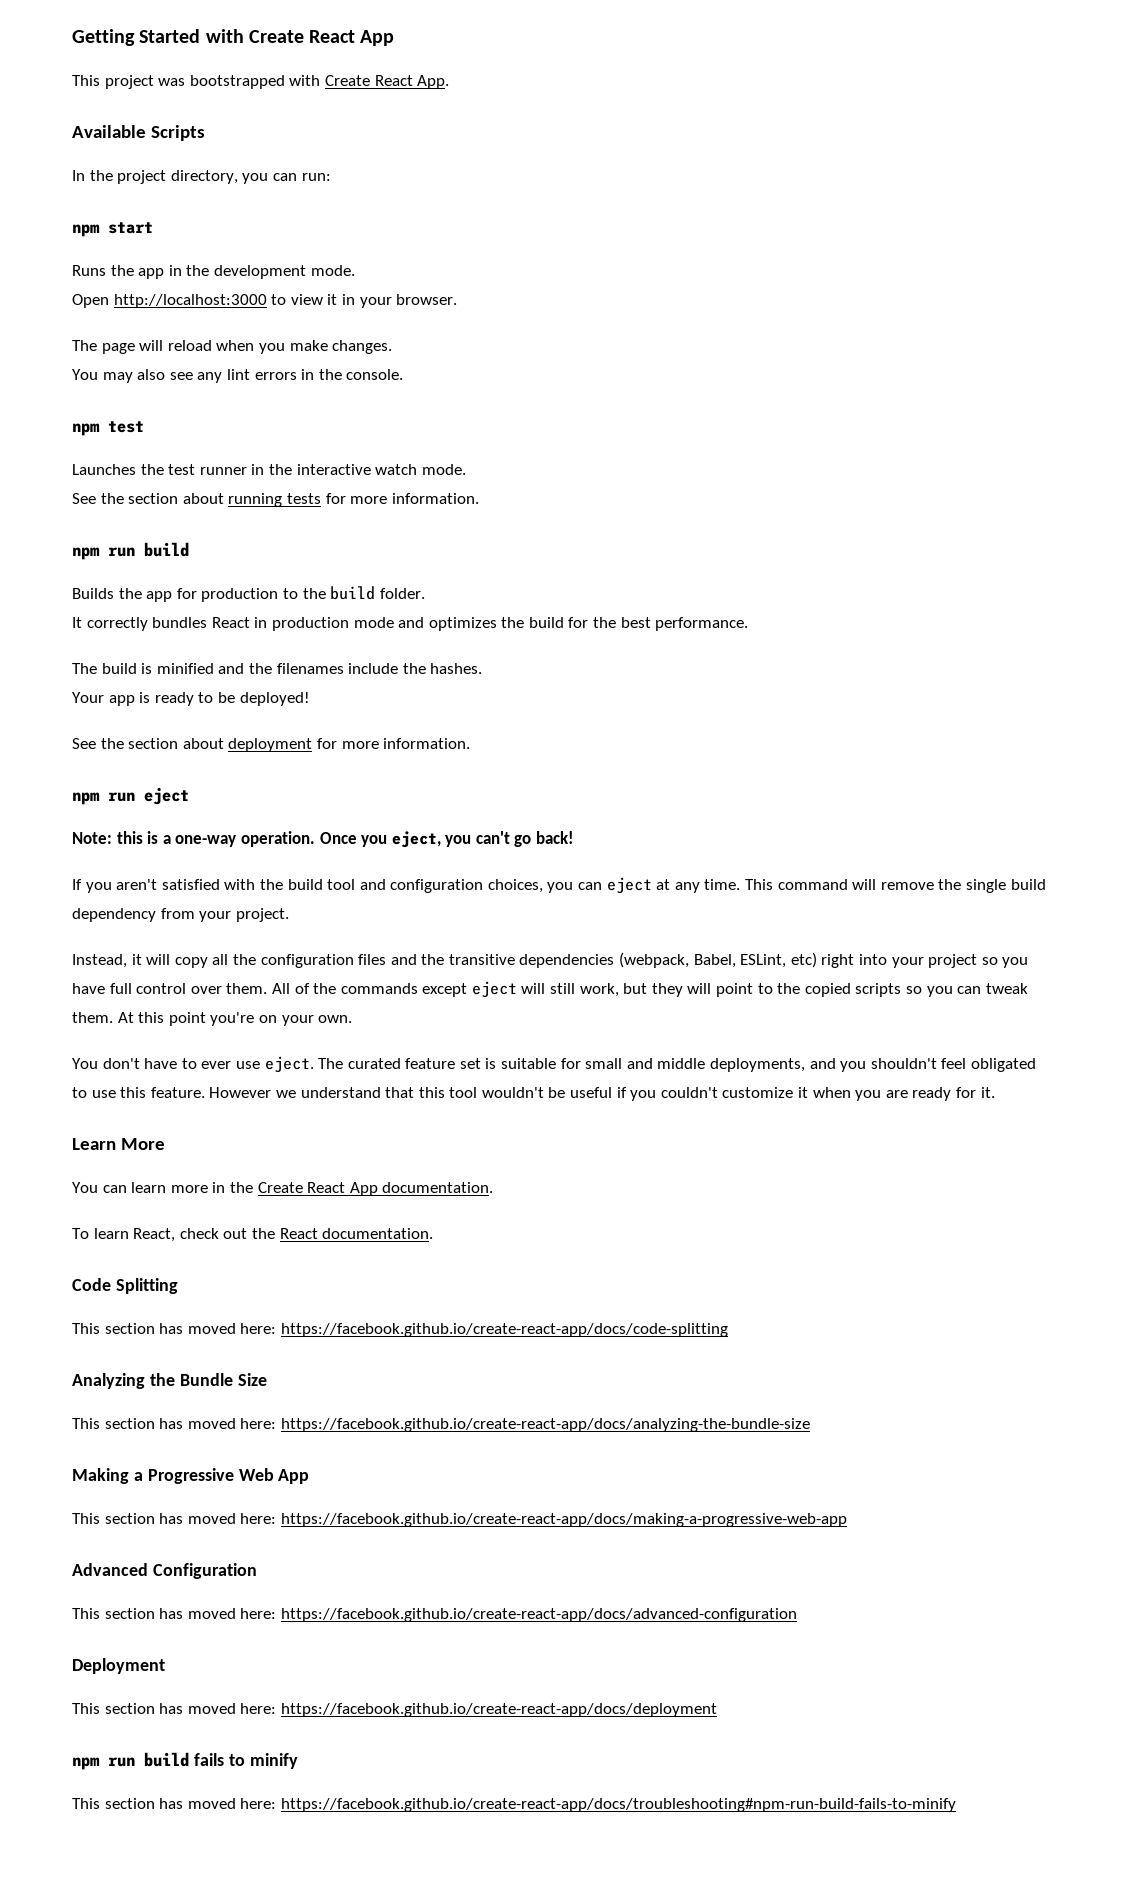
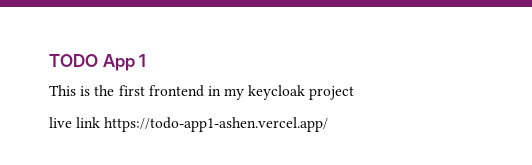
[72,29,395,46] [72,75,450,89] [72,125,205,141] [72,170,331,184] [72,222,153,237] [72,265,355,279] [72,294,458,308] [72,340,393,354] [72,369,404,383] [72,421,144,436] [72,464,466,475] [72,493,479,507] [72,542,189,560] [72,586,425,602] [72,617,749,631] [72,663,483,674] [72,692,310,706] [72,738,471,752] [72,787,189,805] [72,831,575,848] [72,877,1046,894] [72,908,289,922] [72,952,1029,968] [72,981,1028,998] [72,1012,353,1026] [72,1056,1036,1073] [72,1087,995,1101] [72,1138,165,1150] [72,1182,494,1196] [72,1228,434,1242] [72,1278,178,1294] [72,1323,728,1337] [72,1373,267,1389] [72,1418,810,1432] [72,1468,310,1484] [72,1513,847,1527] [72,1563,257,1579] [72,1608,797,1622] [72,1658,165,1674] [72,1703,717,1717] [72,1752,298,1770] [72,1798,956,1812] Getting Started with Create React App // This project was bootstrapped with Create React App. // Available Scripts // In the project directory, you can run: // npm start // Runs the app in the development mode. // Open http://localhost:3000 to view it in your browser. // The page will reload when you make changes. // You may also see any lint errors in the console. // npm test // Launches the test runner in the interactive watch mode. // See the section about running tests for more information. // npm run build // Builds the app for production to the build folder. // It correctly bundles React in production mode and optimizes the build for the best performance. // The build is minified and the filenames include the hashes. // Your app is ready to be deployed! // See the section about deployment for more information. // npm run eject // Note: this is a one-way operation. Once you eject, you can't go back! // If you aren't satisfied with the build tool and configuration choices, you can eject at any time. This command will remove the single build dependency from your project. // Instead, it will copy all the configuration files and the transitive dependencies (webpack, Babel, ESLint, etc) right into your project so you have full control over them. All of the commands except eject will still work, but they will point to the copied scripts so you can tweak them. At this point you're on your own. // You don't have to ever use eject. The curated feature set is suitable for small and middle deployments, and you shouldn't feel obligated to use this feature. However we understand that this tool wouldn't be useful if you couldn't customize it when you are ready for it. // Learn More // You can learn more in the Create React App documentation. // To learn React, check out the React documentation. // Code Splitting // This section has moved here: https://facebook.github.io/create-react-app/docs/code-splitting // Analyzing the Bundle Size // This section has moved here: https://facebook.github.io/create-react-app/docs/analyzing-the-bundle-size // Making a Progressive Web App // This section has moved here: https://facebook.github.io/create-react-app/docs/making-a-progressive-web-app // Advanced Configuration // This section has moved here: https://facebook.github.io/create-react-app/docs/advanced-configuration // Deployment // This section has moved here: https://facebook.github.io/create-react-app/docs/deployment // npm run build fails to minify // This section has moved here: https://facebook.github.io/create-react-app/docs/troubleshooting#npm-run-build-fails-to-minify -> [49,54,147,71] [49,85,355,100] [49,117,329,132] TODO App 1 // This is the first frontend in my keycloak project // live link https://todo-app1-ashen.vercel.app/

